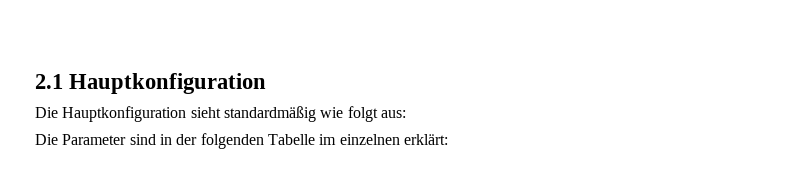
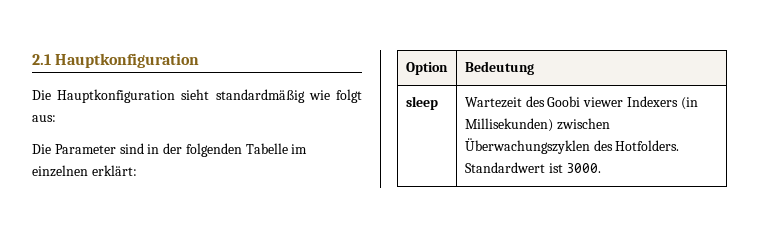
(448, 139) none -> [405,62,448,75] [464,61,534,75] [405,96,438,110] [464,96,698,110] [464,118,610,132] [464,138,680,154] [464,162,602,173] // Option | Bedeutung // sleep | Wartezeit des Goobi viewer Indexers (in Millisekunden) zwischen Überwachungszyklen des Hotfolders. Standardwert ist 3000.

